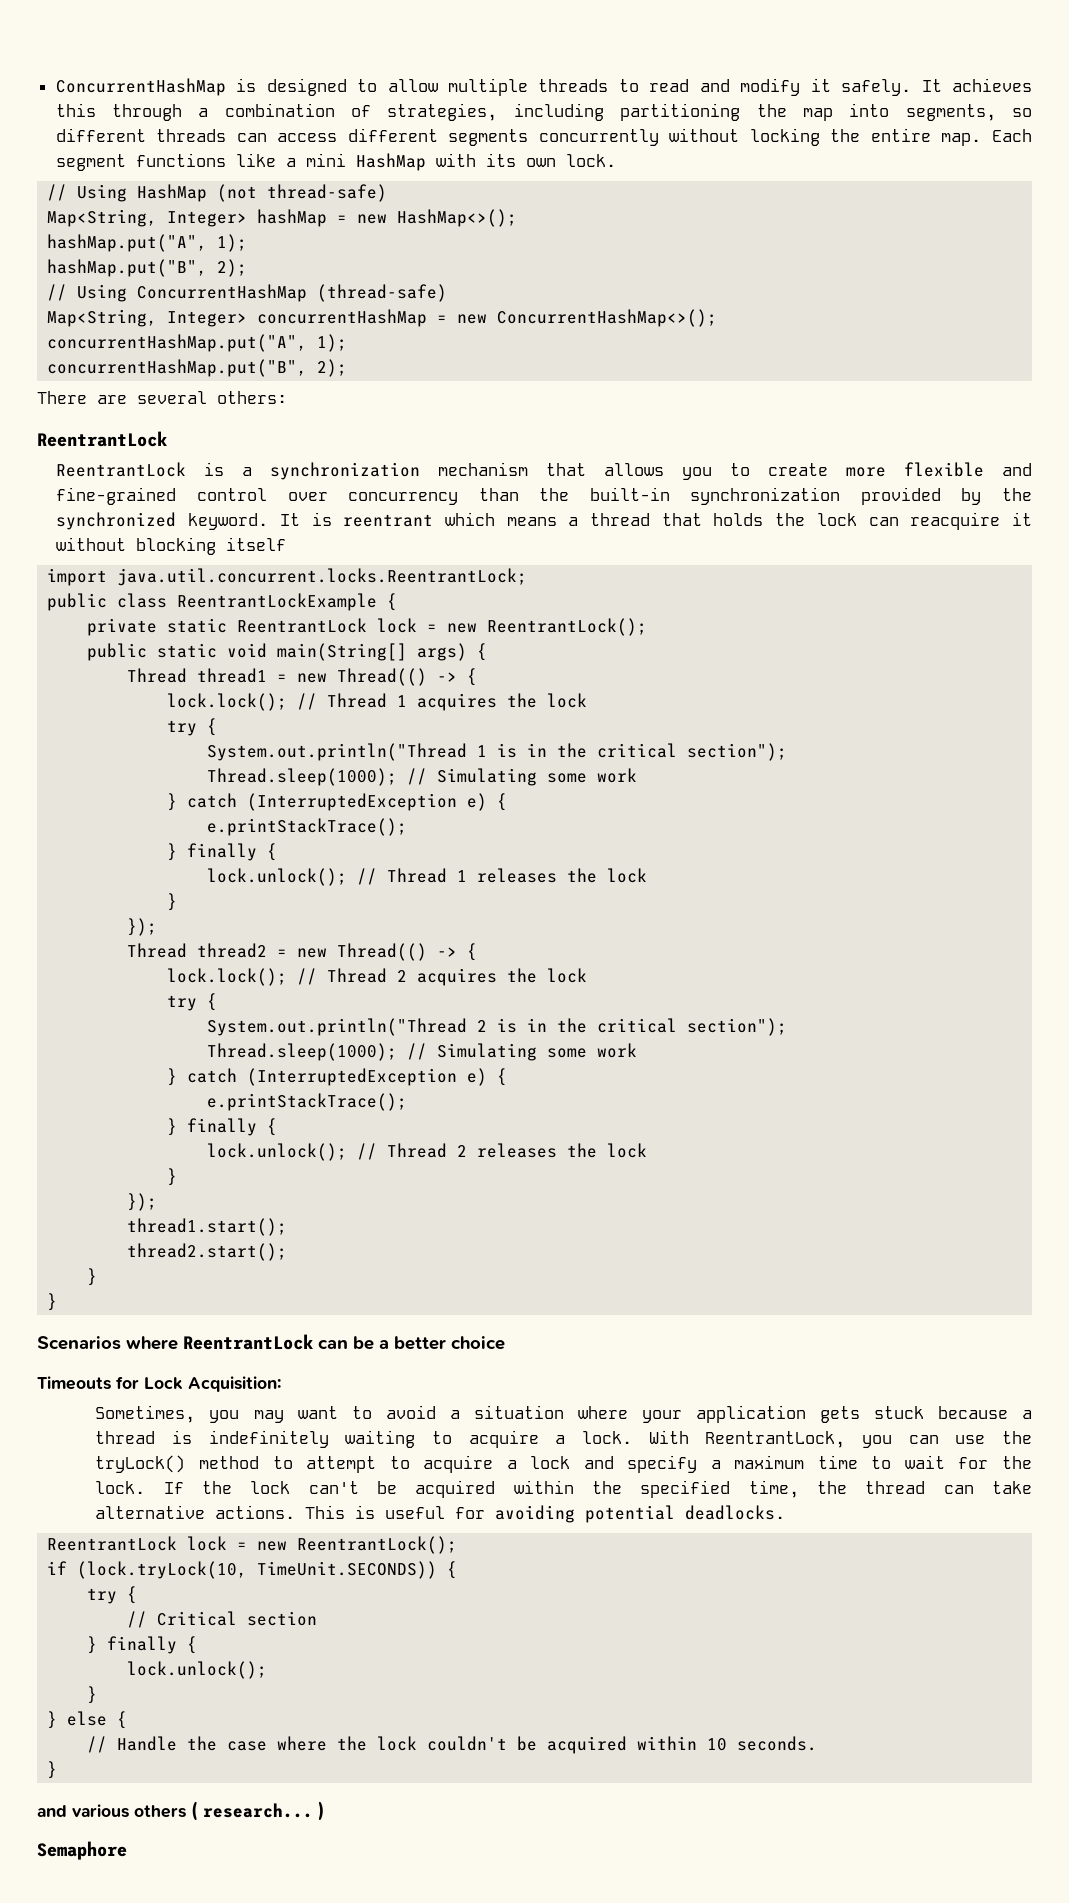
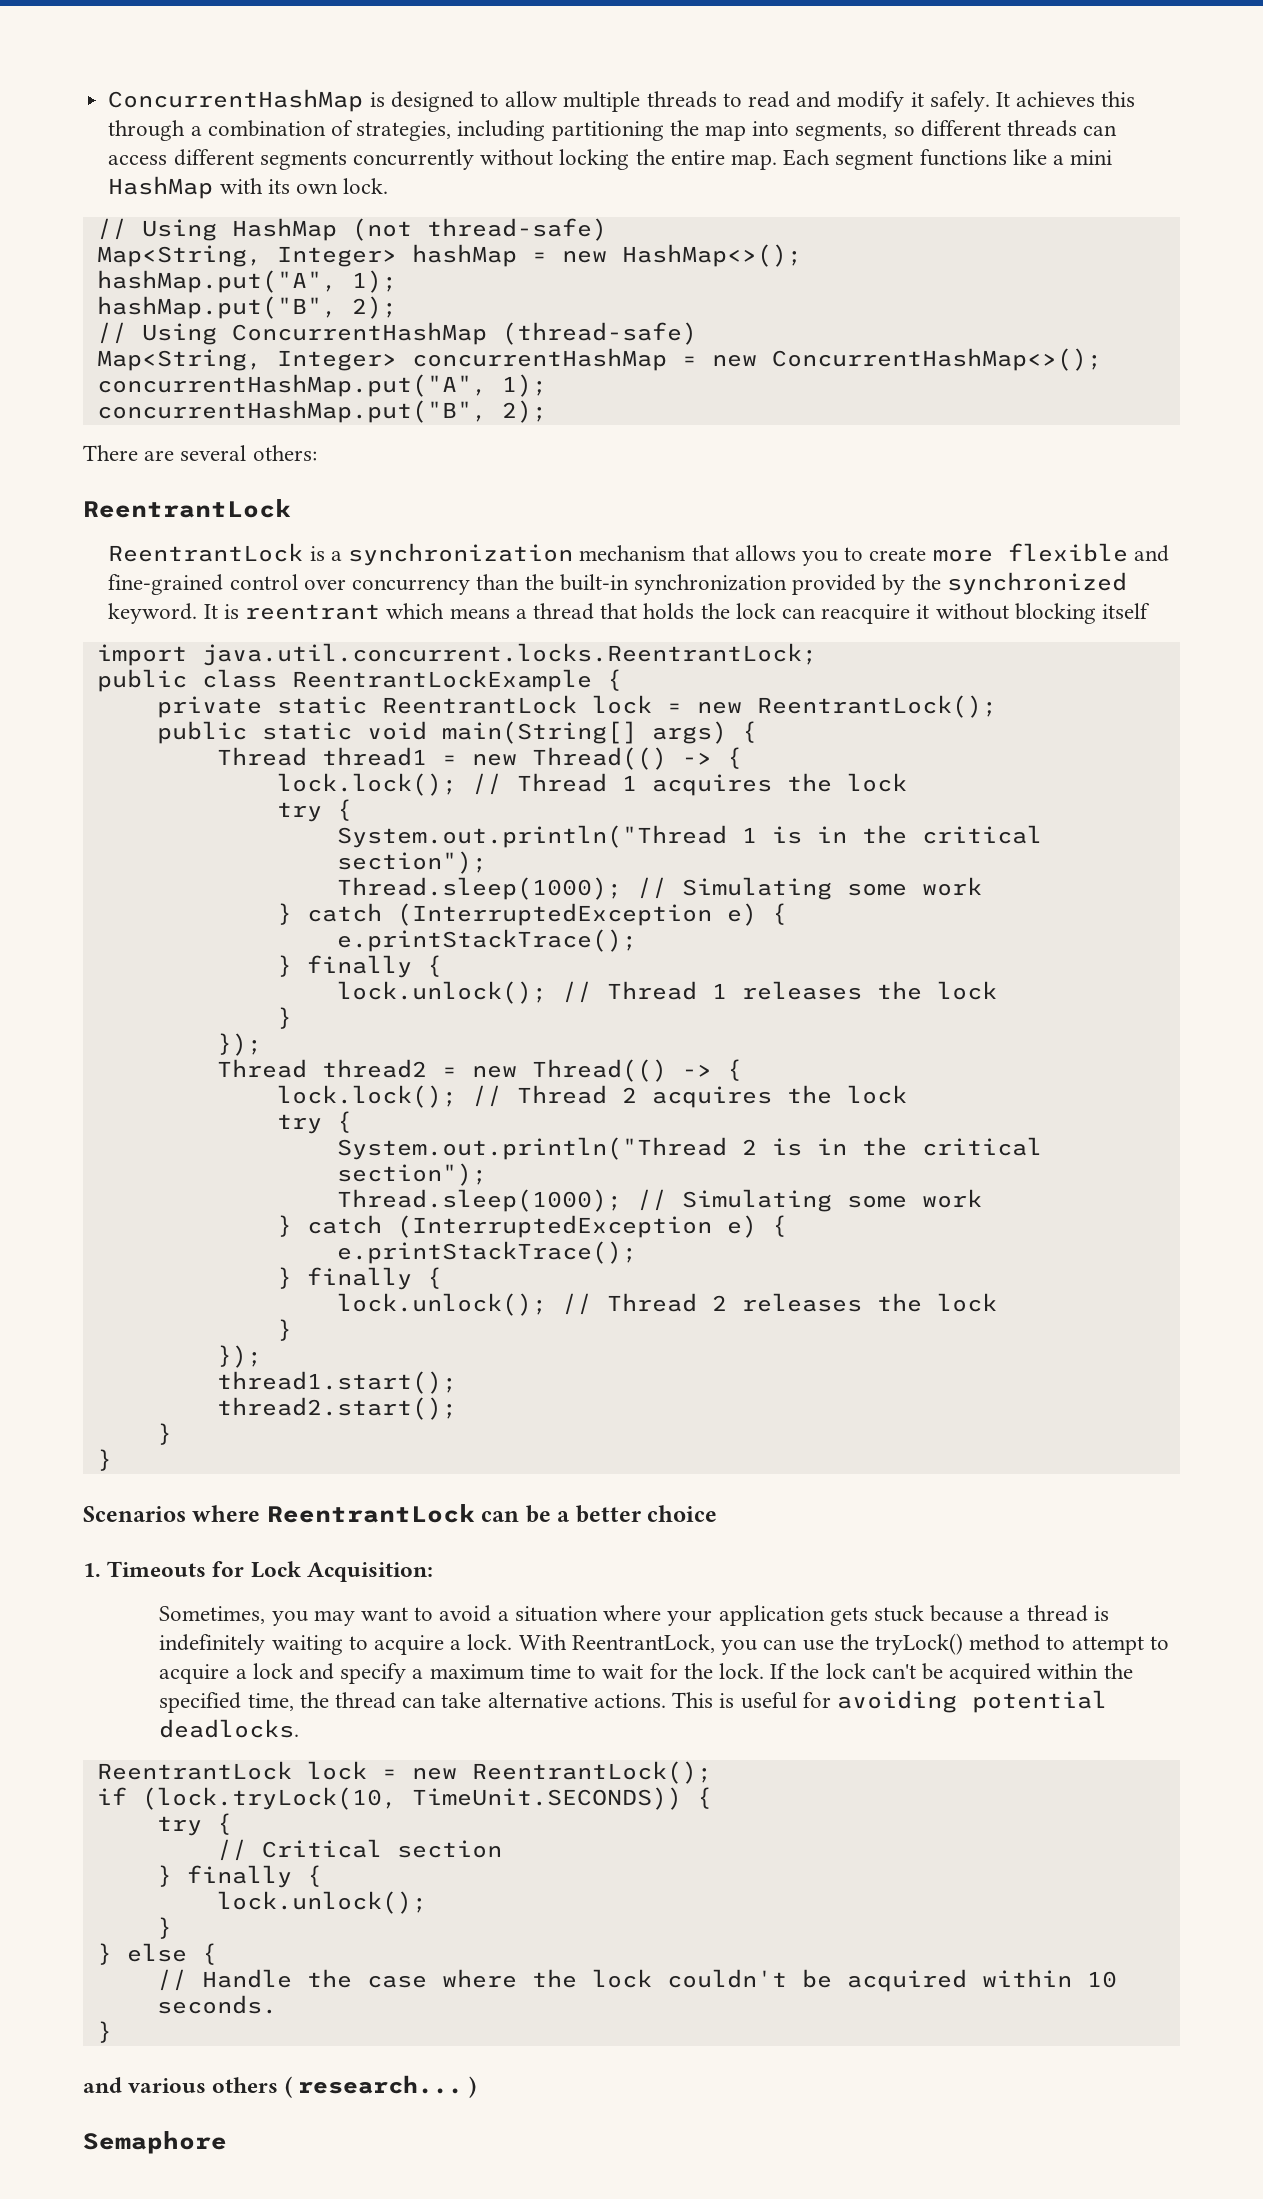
(505, 1343) none -> [83,1563,101,1577] 1.

